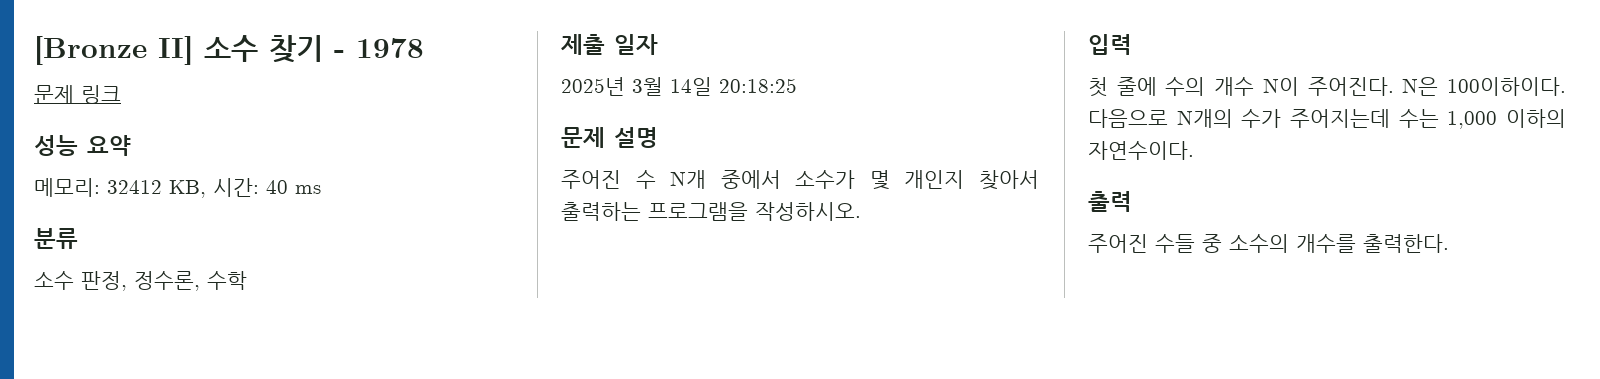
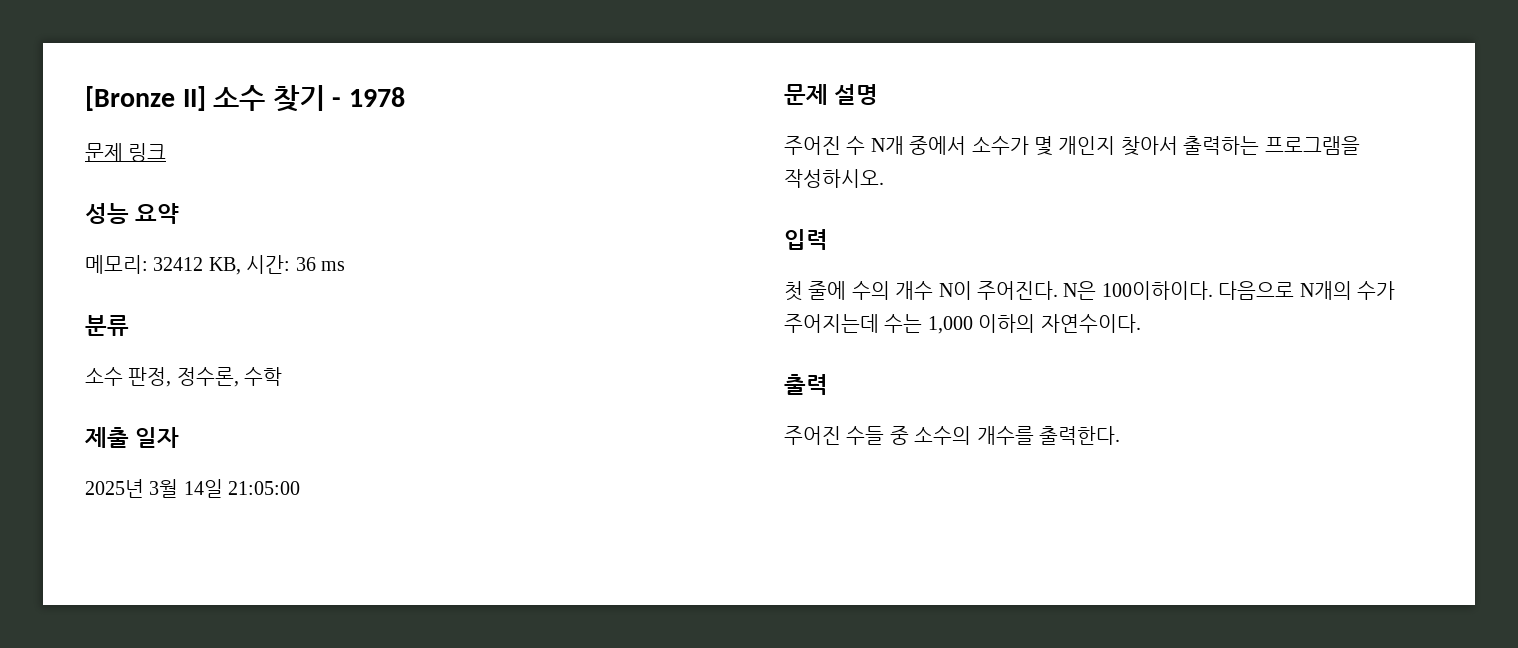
[266,180,288,194] 40 -> [295,257,316,271] 36
[719,78,797,93] 20:18:25 -> [228,481,301,495] 21:05:00

